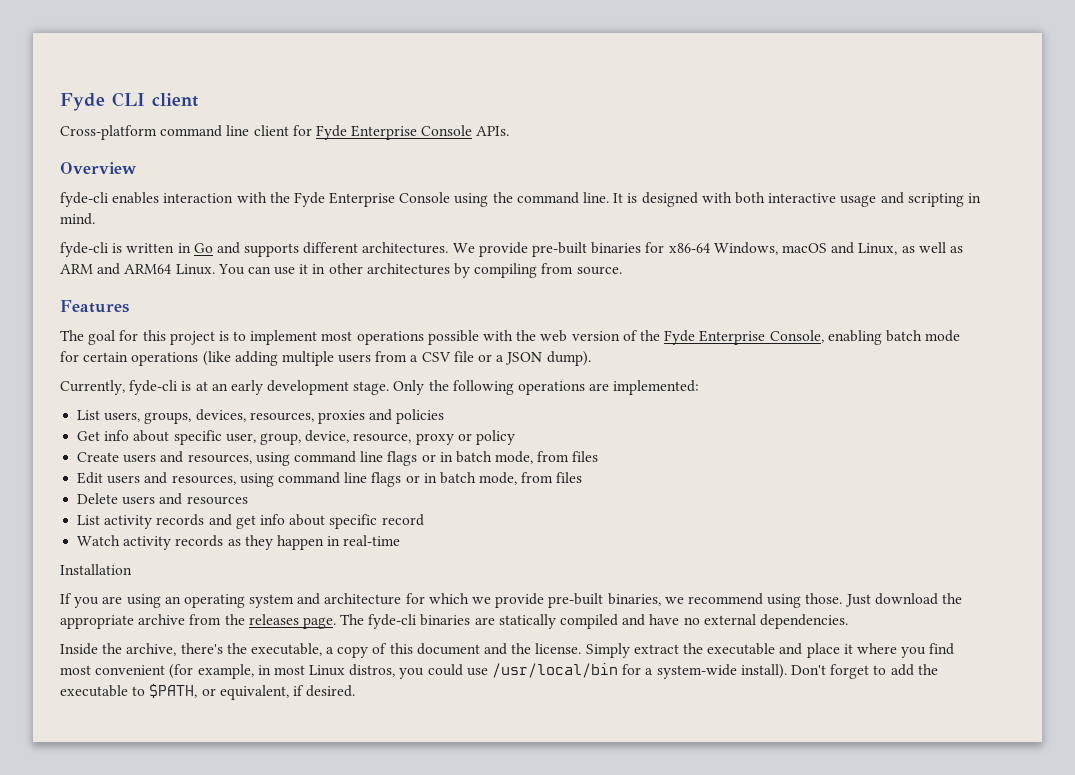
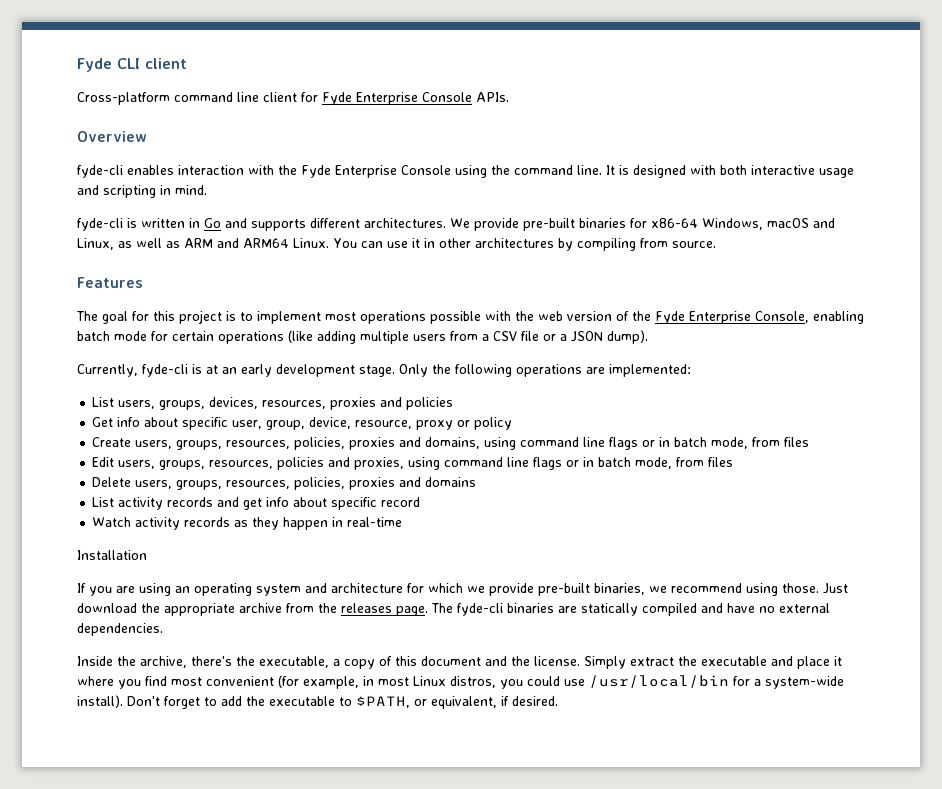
[123,451,252,464] users and resources, -> [135,437,481,450] users, groups, resources, policies, proxies and domains,
[107,472,236,485] users and resources, -> [118,457,405,470] users, groups, resources, policies and proxies,
[122,493,248,505] users and resources -> [135,477,477,490] users, groups, resources, policies, proxies and domains

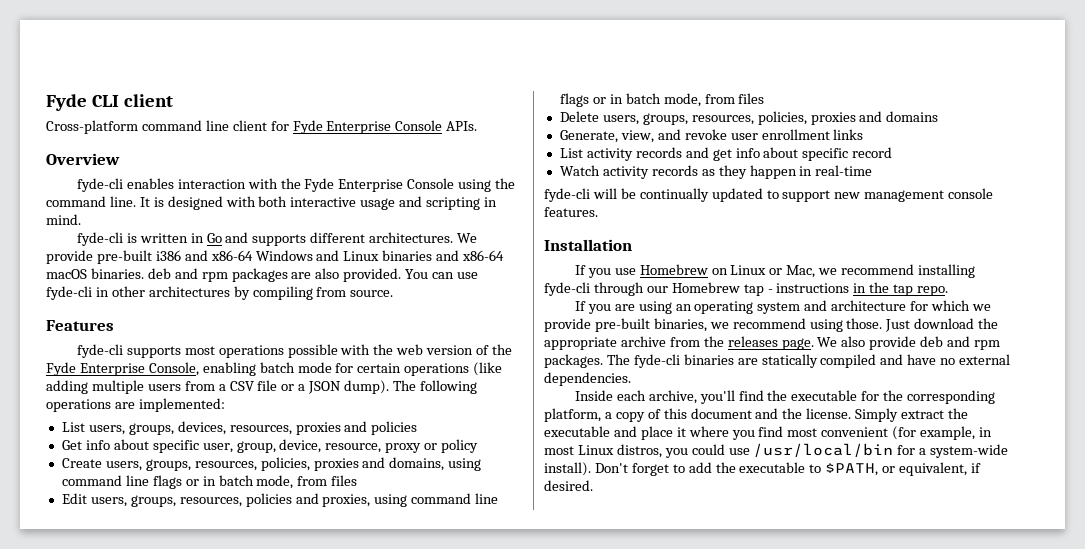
[579,218,835,230] [77,238,329,250] binaries for x86-64 Windows, macOS and Linux, as well as ARM and ARM64 Linux. -> [155,250,505,261] [46,268,402,282] i386 and x86-64 Windows and Linux binaries and x86-64 macOS binaries. deb and rpm packages are also provided.
[412,238,420,248] it -> [46,286,92,300] fyde-cli
[76,310,321,324] The goal for this project is to implement -> [76,344,181,358] fyde-cli supports
[77,364,451,377] // Currently, fyde-cli is at an early development stage. Only the -> [393,380,417,391] The
(477, 482) none -> [559,129,864,143] // Generate, view, and revoke user enrollment links
[77,550,147,560] Installation -> [544,188,994,202] [544,207,598,217] [544,239,632,251] [574,264,976,278] [544,282,949,296] fyde-cli will be continually updated to support new management console features. // Installation // If you use Homebrew on Linux or Mac, we recommend installing fyde-cli through our Homebrew tap - instructions in the tap repo.
(428, 611) none -> [817,336,1001,350] [544,354,603,368] We also provide deb and rpm packages.
[117,656,329,668] the archive, there's the executable, -> [616,390,996,404] [544,408,601,422] each archive, you'll find the executable for the corresponding platform,

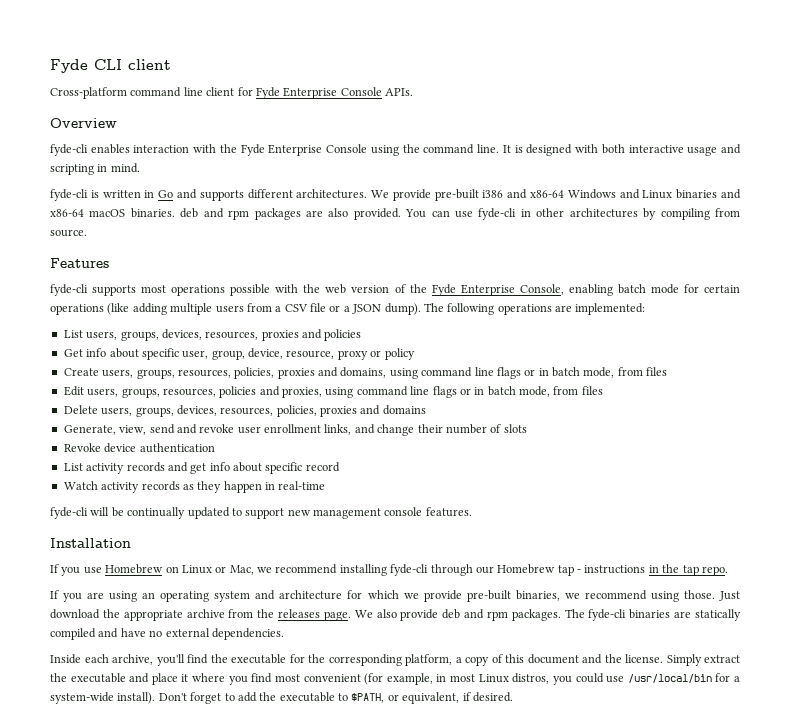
(688, 119) none -> [176,405,217,416] devices,
(654, 136) none -> [149,424,175,434] send
[833,129,864,140] links -> [324,424,527,436] [63,443,215,453] links, and change their number of slots // Revoke device authentication

